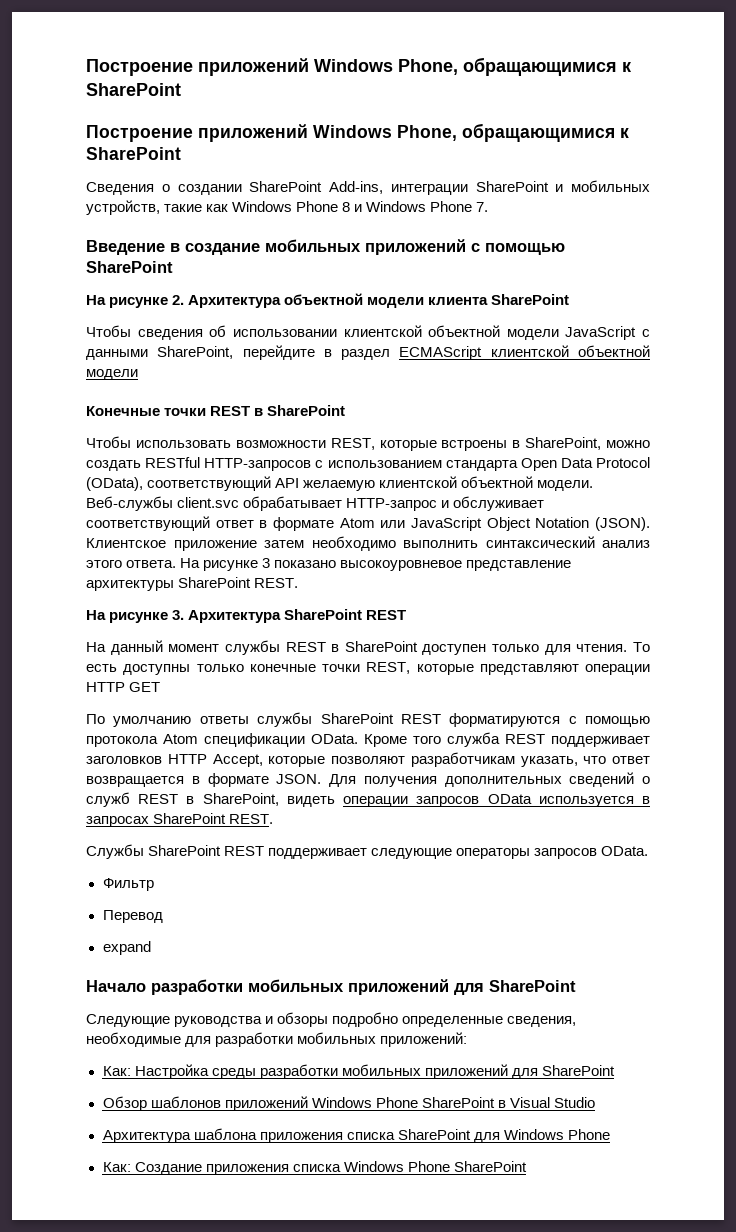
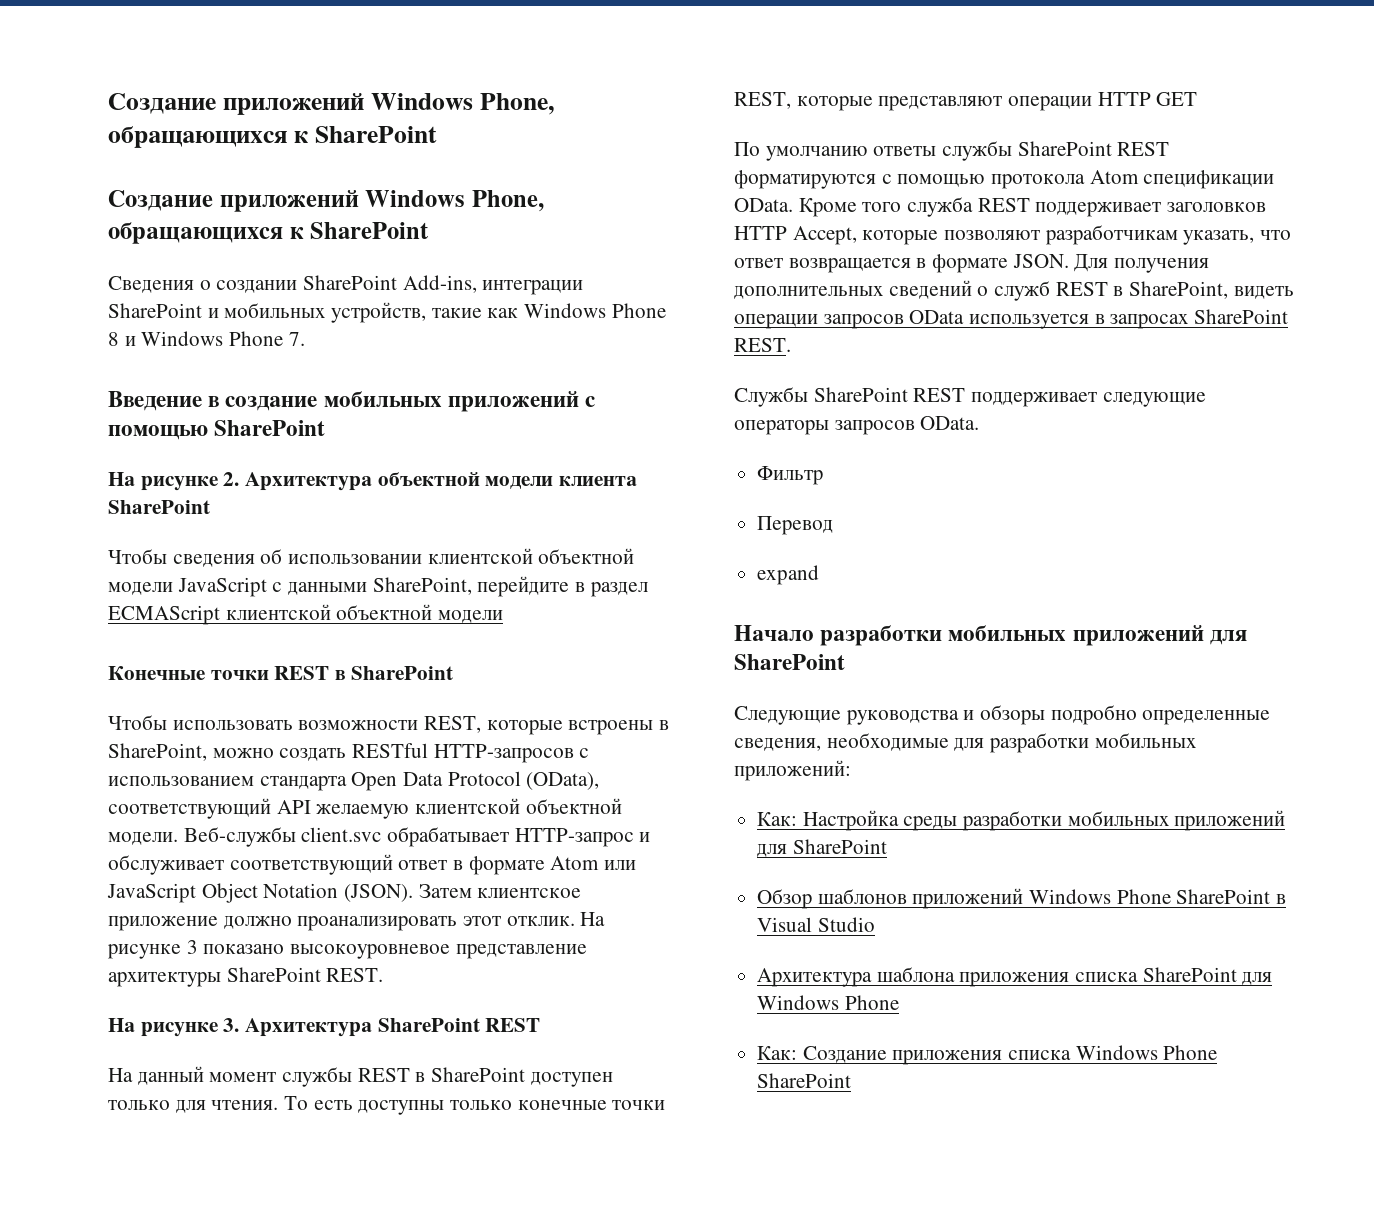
[86,57,632,76] [86,83,181,96] [86,123,615,142] Построение приложений Windows Phone, обращающимися к SharePoint // Построение приложений Windows Phone, обращающимися -> [108,93,554,115] [108,126,437,148] [108,190,544,212] [108,222,283,244] Создание приложений Windows Phone, обращающихся к SharePoint // Создание приложений Windows Phone, обращающихся
[86,536,650,551] [86,560,177,568] Клиентское приложение затем необходимо выполнить синтаксический анализ этого ответа. -> [418,884,582,898] [108,916,575,931] Затем клиентское приложение должно проанализировать этот отклик.

